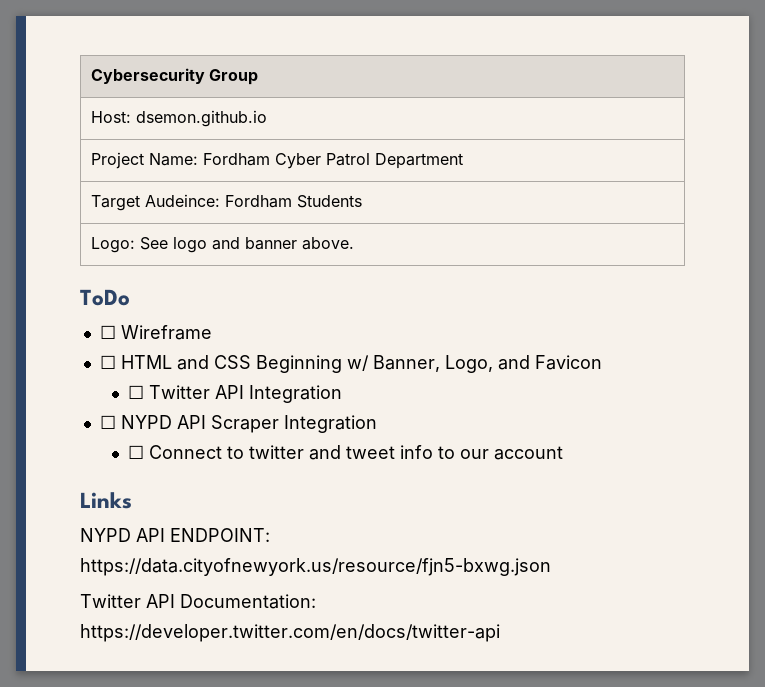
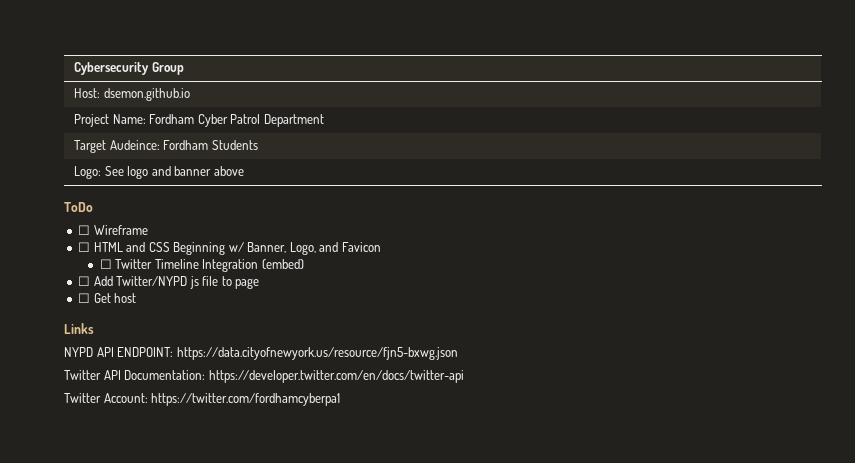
[301,237,354,250] above. -> [213,166,244,176] above
[214,385,342,403] [99,415,377,433] [127,445,563,460] API Integration // ☐ NYPD API Scraper Integration // ☐ Connect to twitter and tweet info to our account -> [154,259,304,272] [78,276,260,289] [78,293,137,303] Timeline Integration (embed) // ☐ Add Twitter/NYPD js file to page // ☐ Get host
(500, 633) none -> [64,393,341,406] // Twitter Account: https://twitter.com/fordhamcyberpa1

